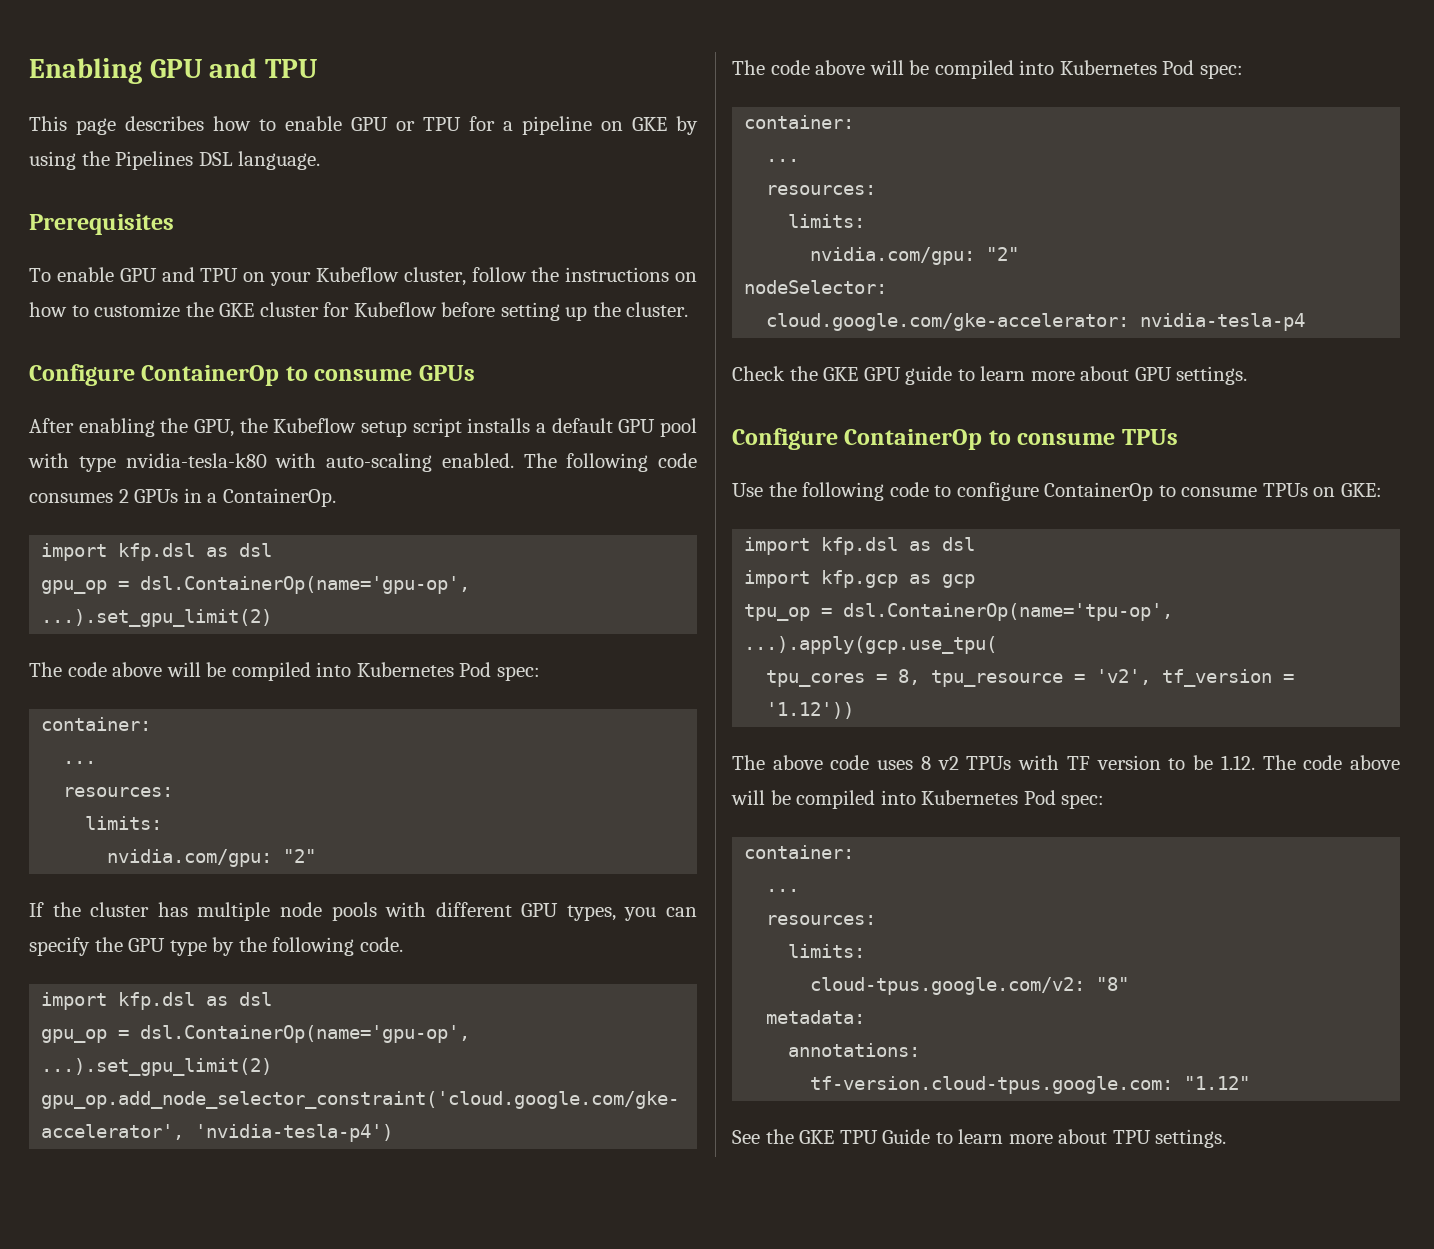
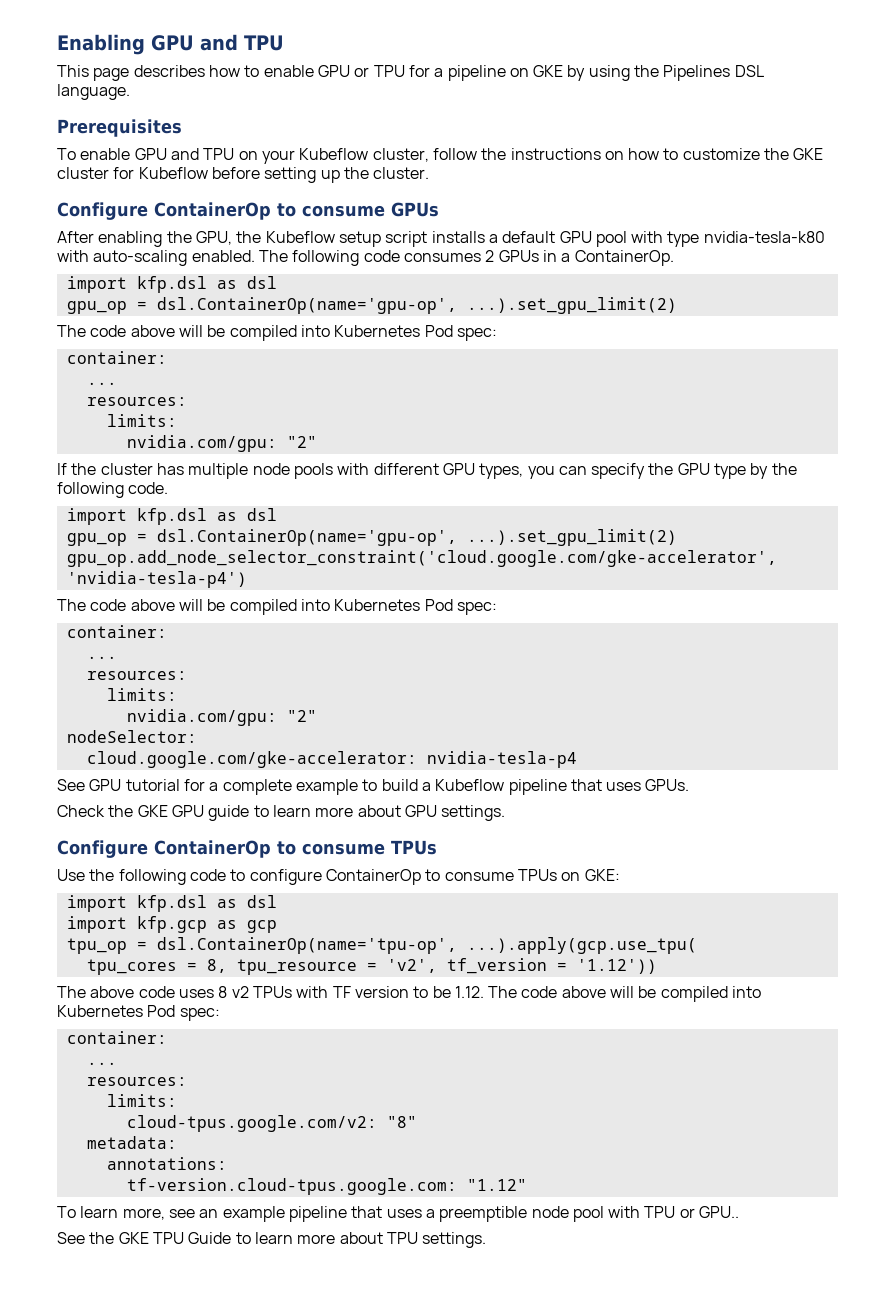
(1306, 322) none -> [57,779,690,795] // See GPU tutorial for a complete example to build a Kubeflow pipeline that uses GPUs.
(1251, 1083) none -> [57,1206,740,1222] // To learn more, see an example pipeline that uses a preemptible node pool with TPU or GPU..

